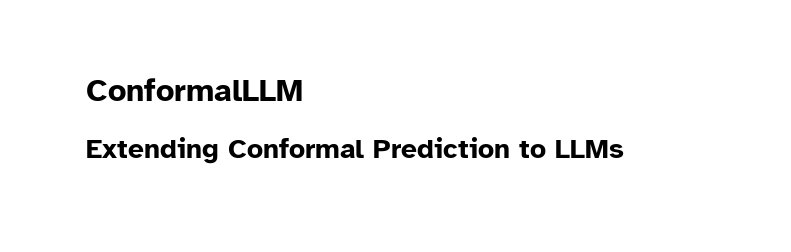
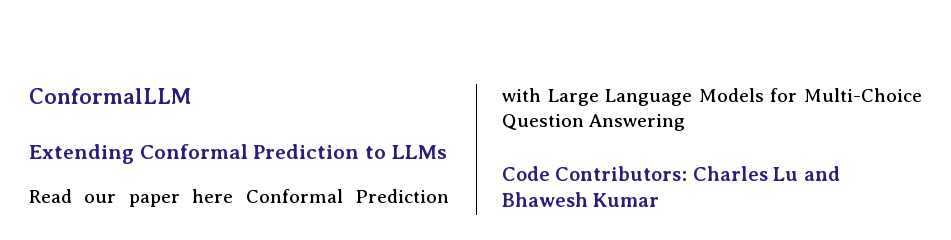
(624, 149) none -> [29,189,449,207] [502,88,922,106] [502,114,686,131] [502,166,840,181] [502,192,660,207] // Read our paper here Conformal Prediction with Large Language Models for Multi-Choice Question Answering // Code Contributors: Charles Lu and Bhawesh Kumar

